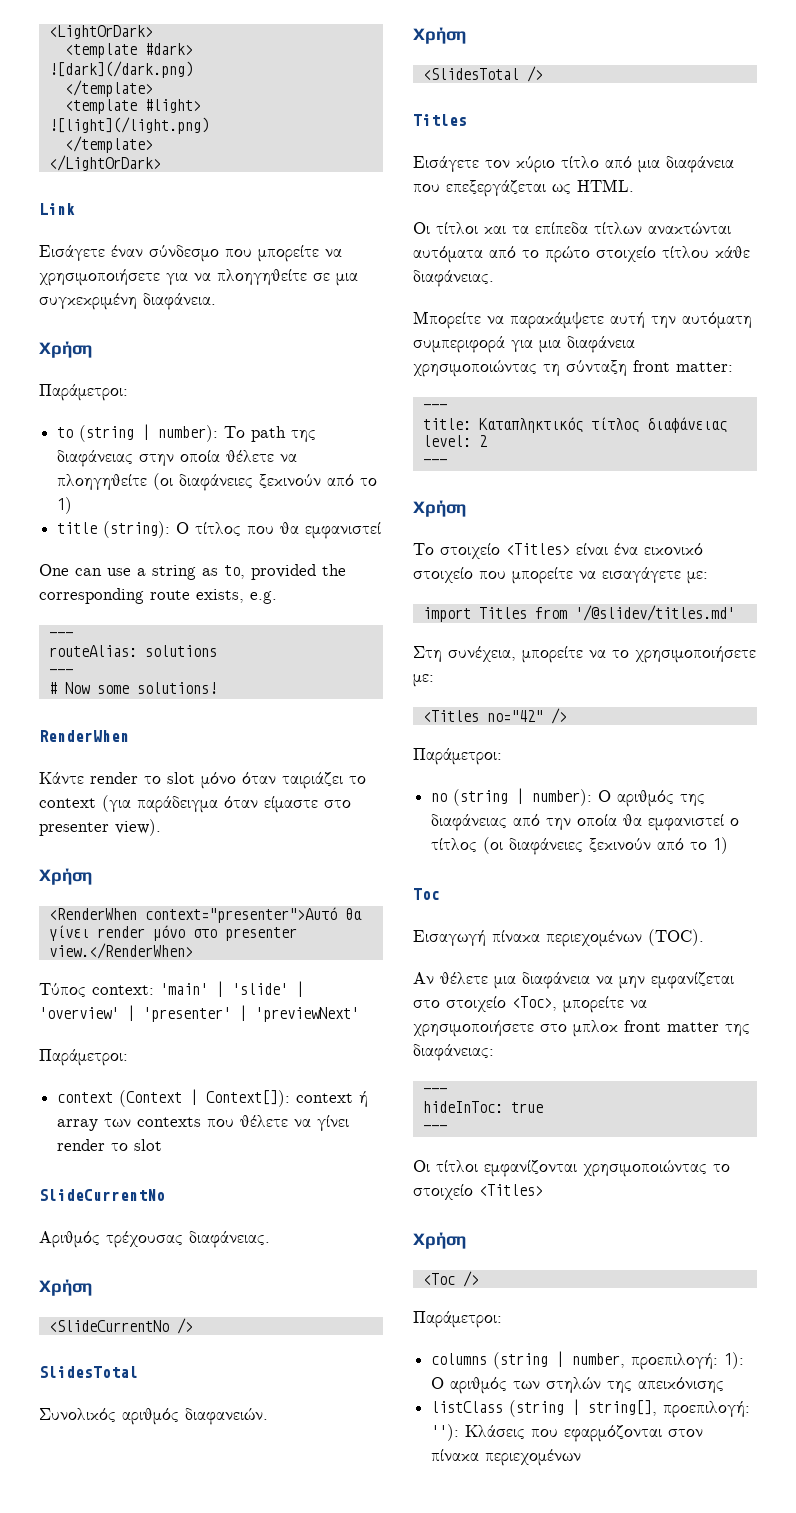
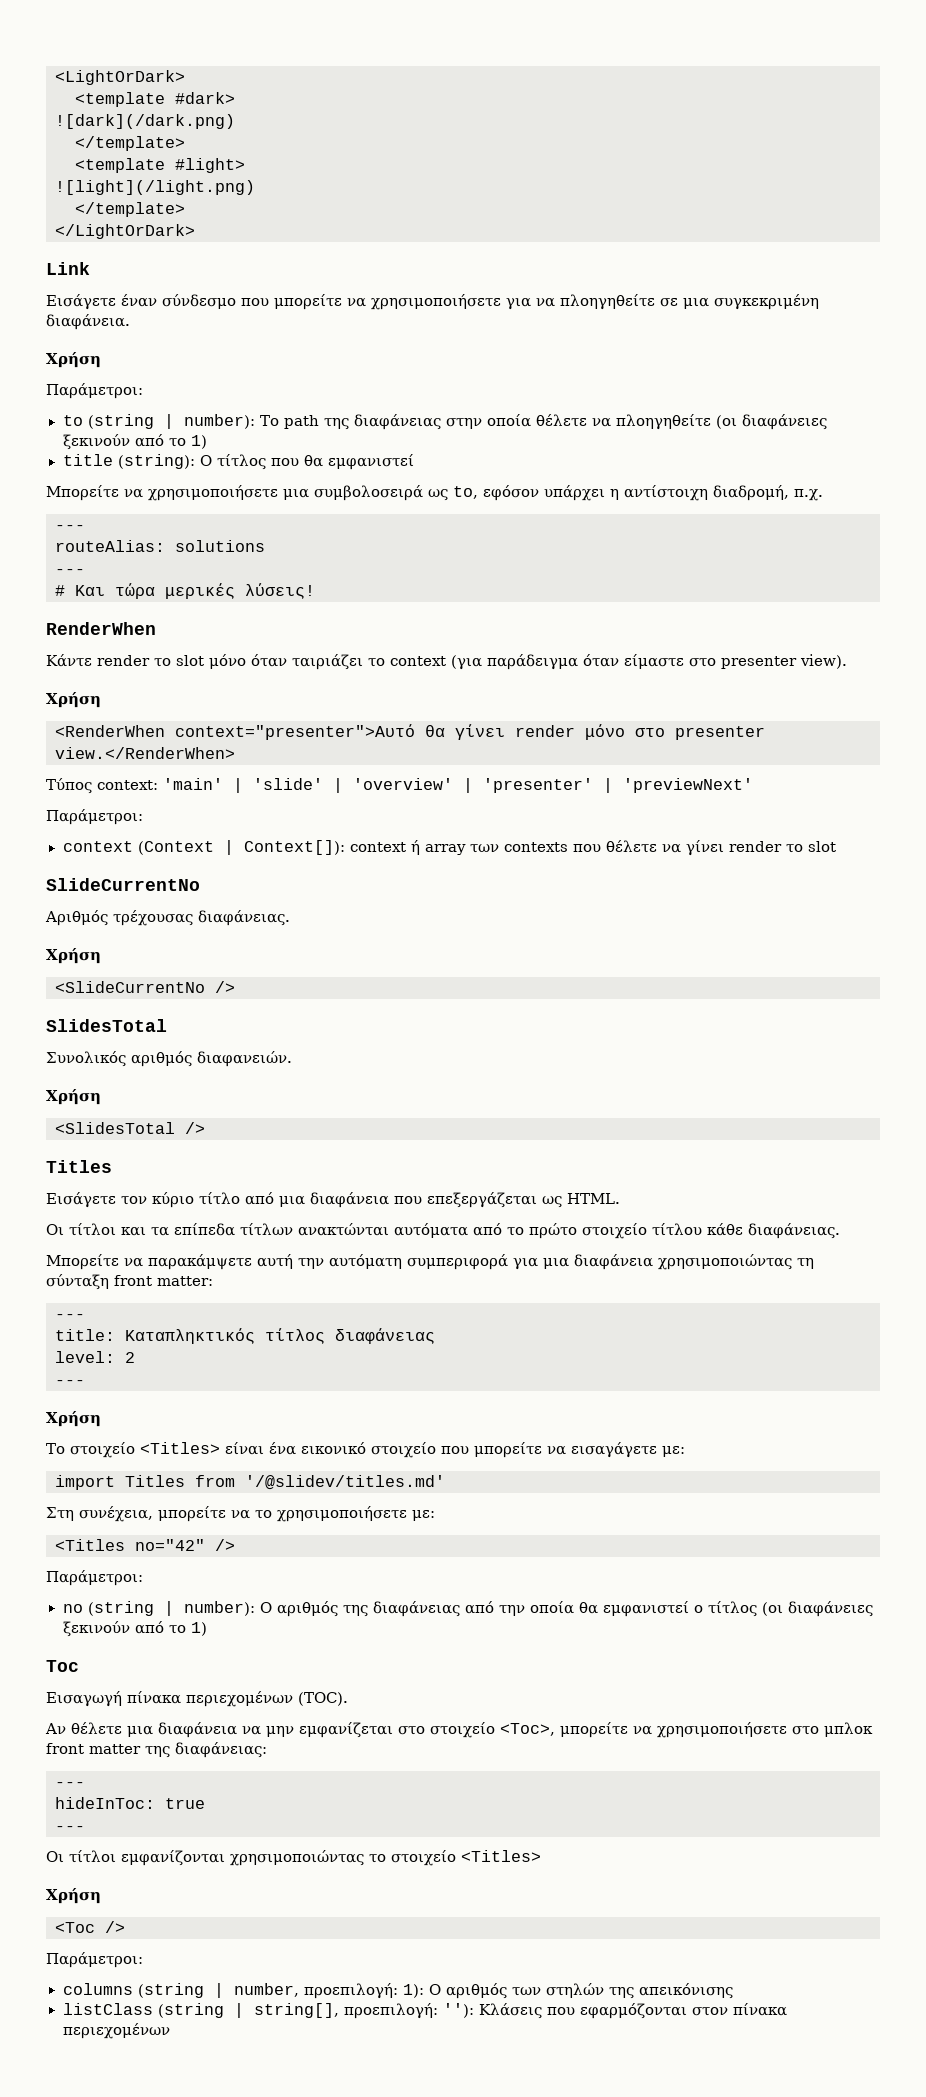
[39,564,346,580] [39,588,277,604] One can use a string as to, provided the corresponding route exists, e.g. -> [46,485,823,501] Μπορείτε να χρησιμοποιήσετε μια συμβολοσειρά ως to, εφόσον υπάρχει η αντίστοιχη διαδρομή, π.χ.
[64,682,217,694] Now some solutions! -> [75,583,315,599] Και τώρα μερικές λύσεις!

